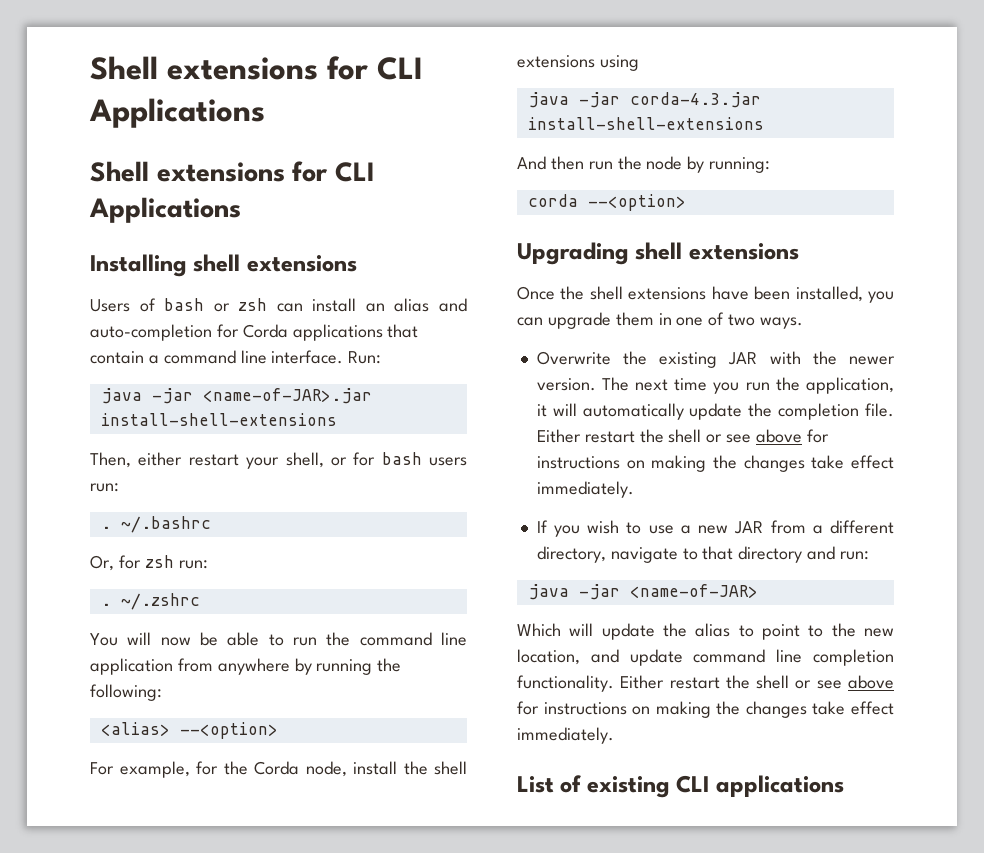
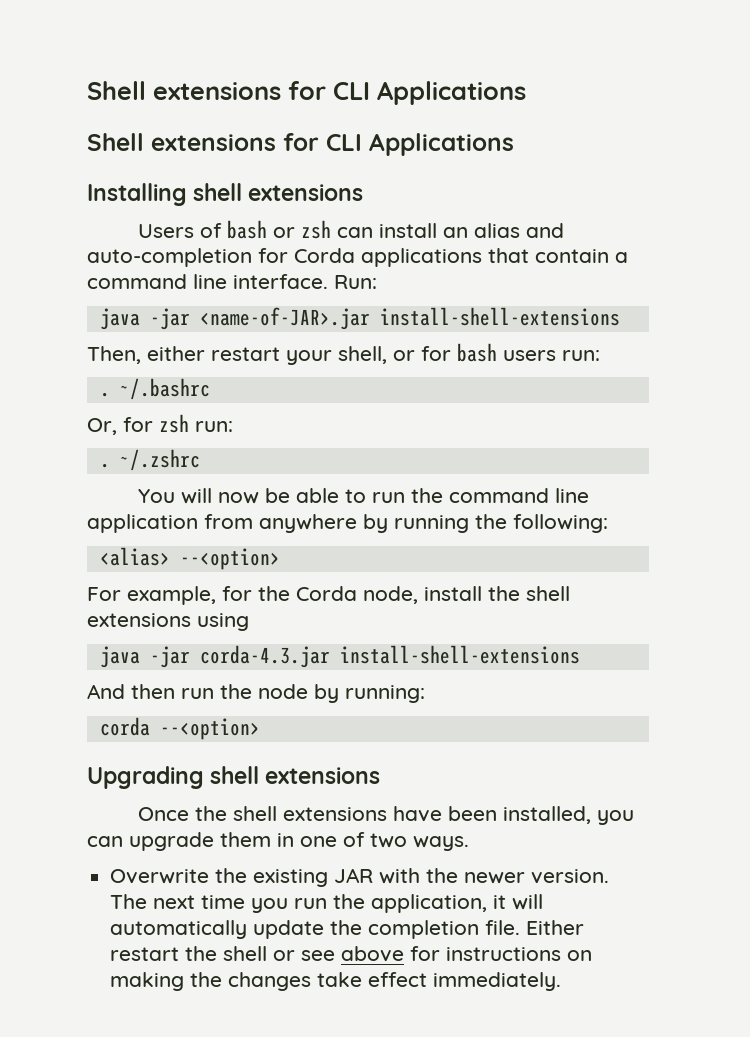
[536,520,894,537] [536,546,869,563] [527,584,758,600] [517,623,894,640] [517,649,894,666] [517,675,894,692] [517,701,894,718] [517,727,614,744] [517,775,844,798] // If you wish to use a new JAR from a different directory, navigate to that directory and run: // java -jar <name-of-JAR> // Which will update the alias to point to the new location, and update command line completion functionality. Either restart the shell or see above for instructions on making the changes take effect immediately. // List of existing CLI applications -> (562, 981) none

